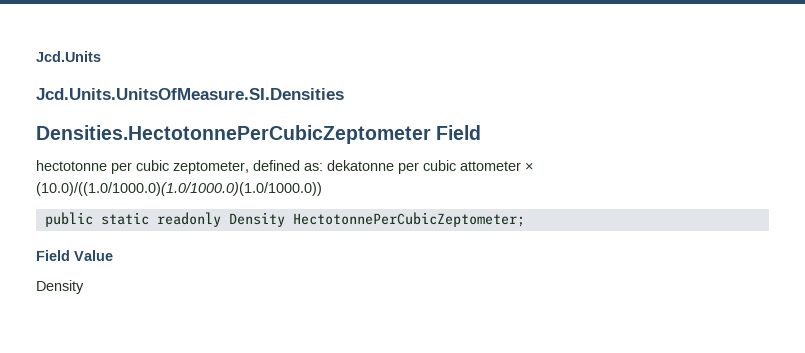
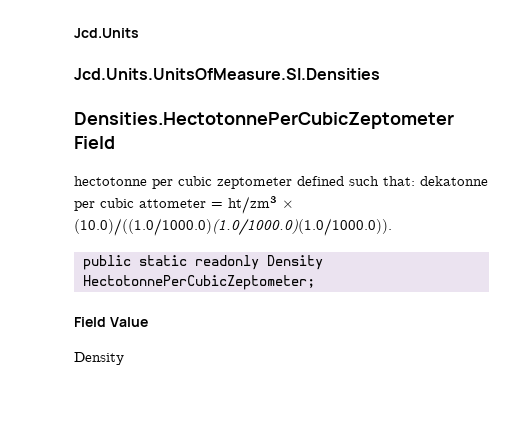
[173,160,533,174] [36,182,322,196] zeptometer, defined as: dekatonne per cubic attometer × (10.0)/((1.0/1000.0)(1.0/1000.0)(1.0/1000.0)) -> [217,176,488,189] [74,196,294,214] [74,218,392,236] zeptometer defined such that: dekatonne per cubic attometer = ht/zm³ × (10.0)/((1.0/1000.0)(1.0/1000.0)(1.0/1000.0)).

